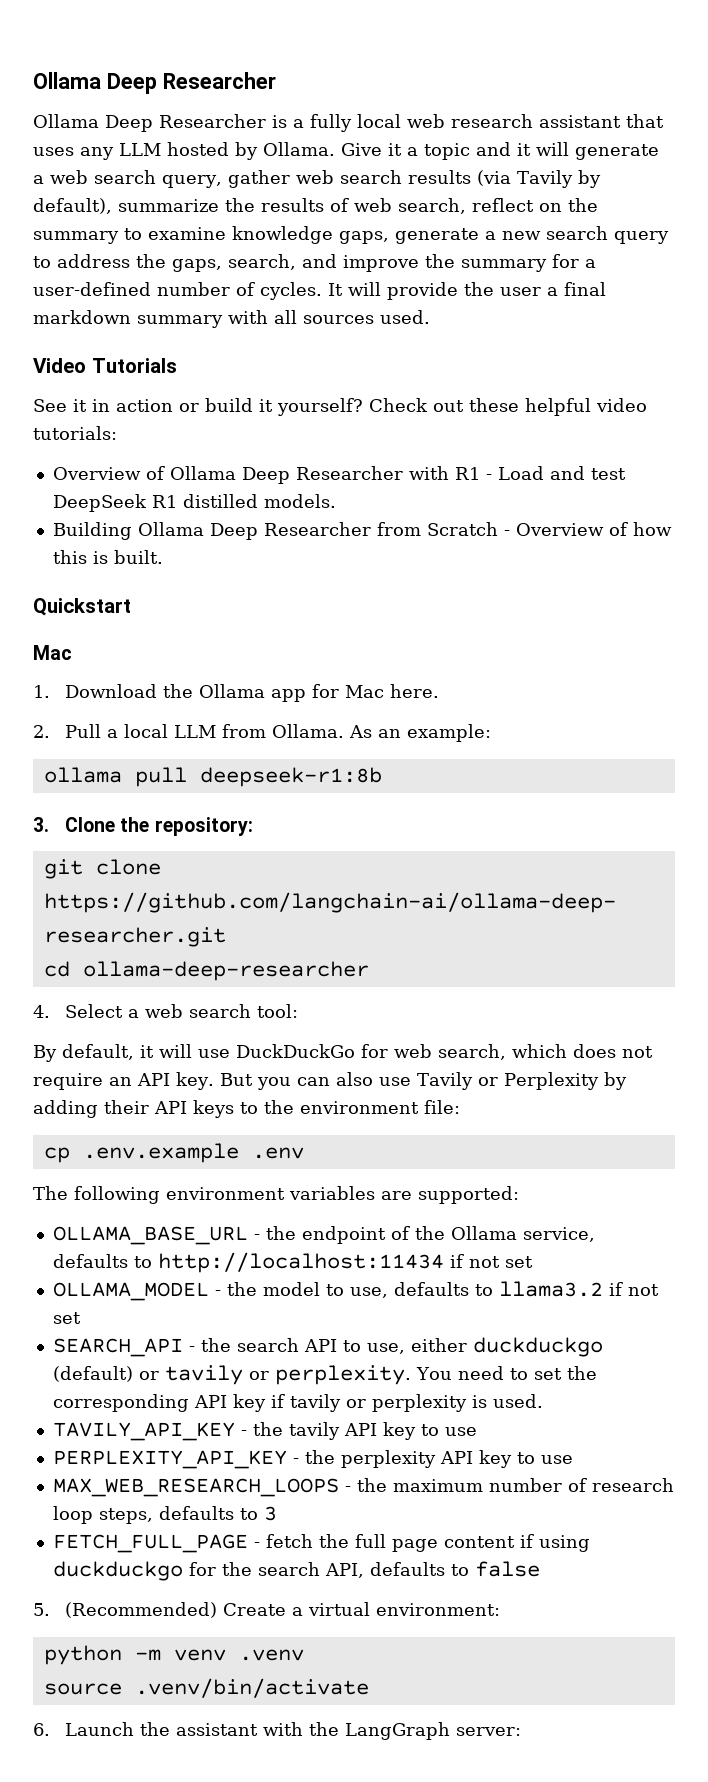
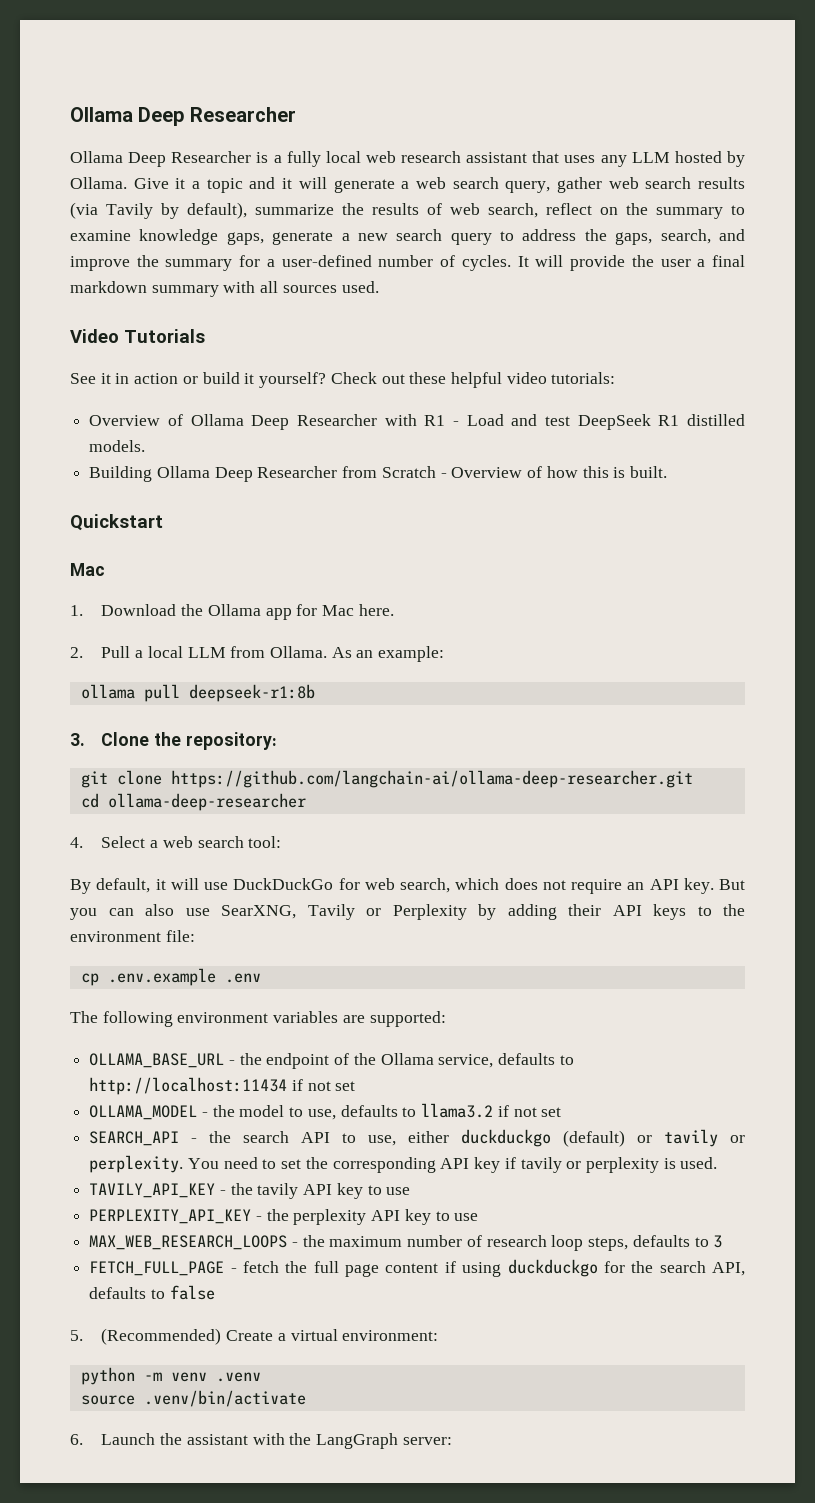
(411, 1081) none -> [221,905,296,919] SearXNG,

